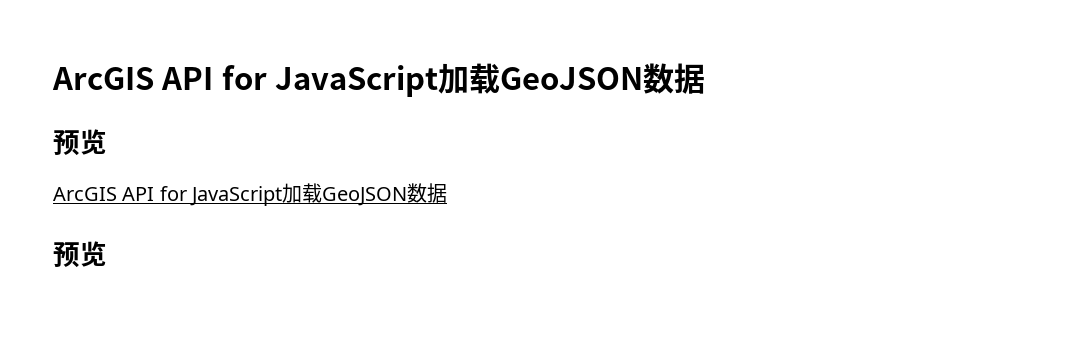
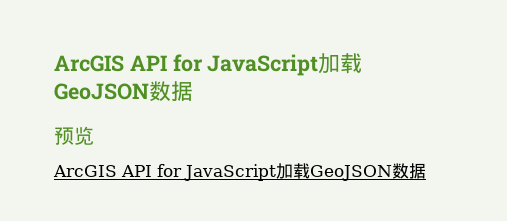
[53,241,107,268] // 预览 -> (426, 171) none

